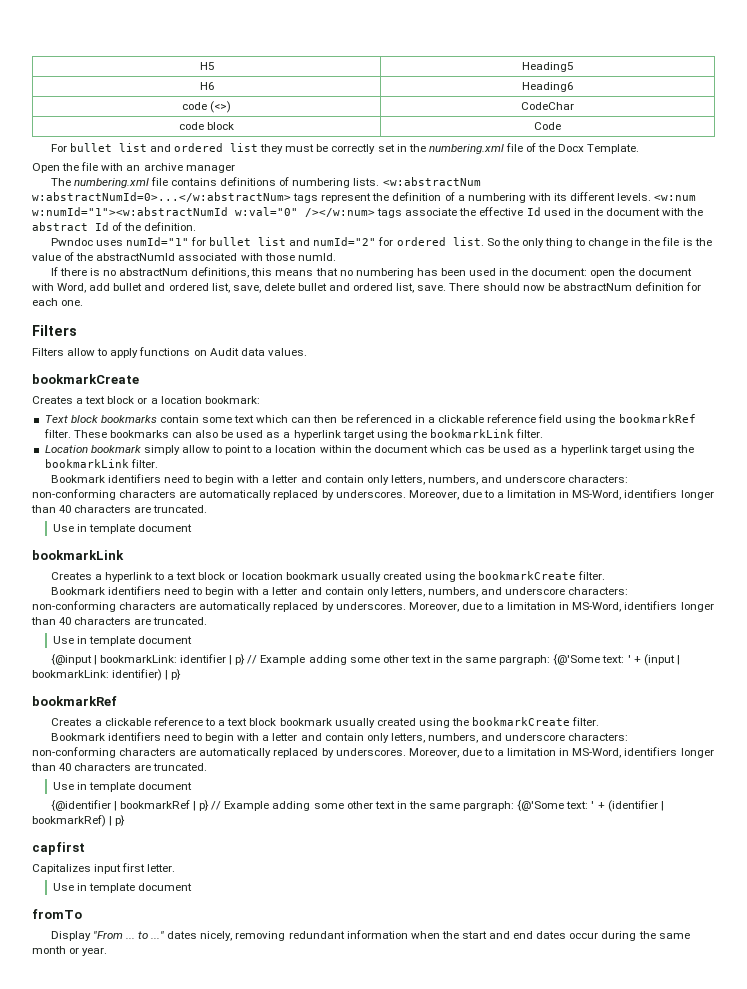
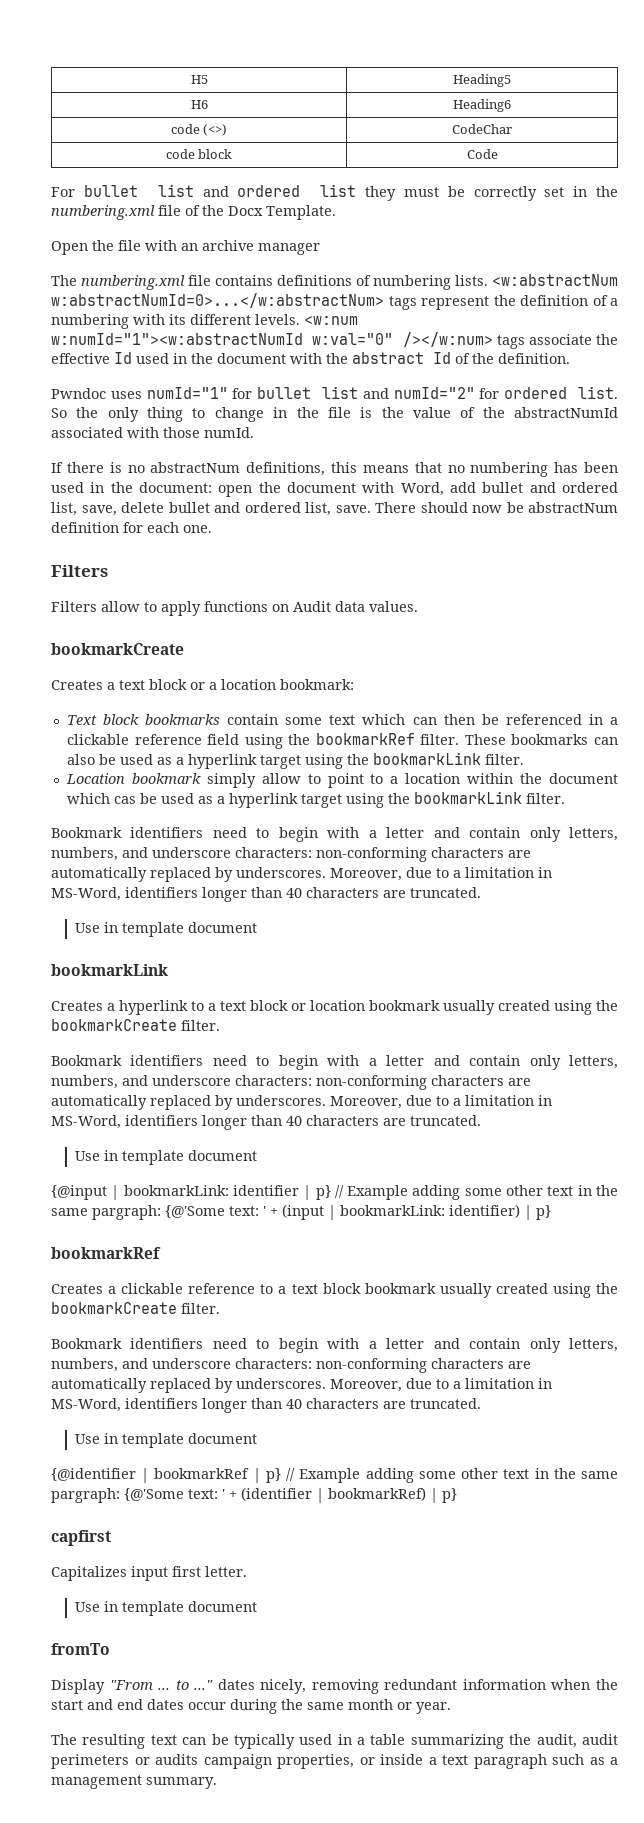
(108, 951) none -> [51,1734,618,1749] [51,1754,618,1769] [51,1775,217,1789] // The resulting text can be typically used in a table summarizing the audit, audit perimeters or audits campaign properties, or inside a text paragraph such as a management summary.

